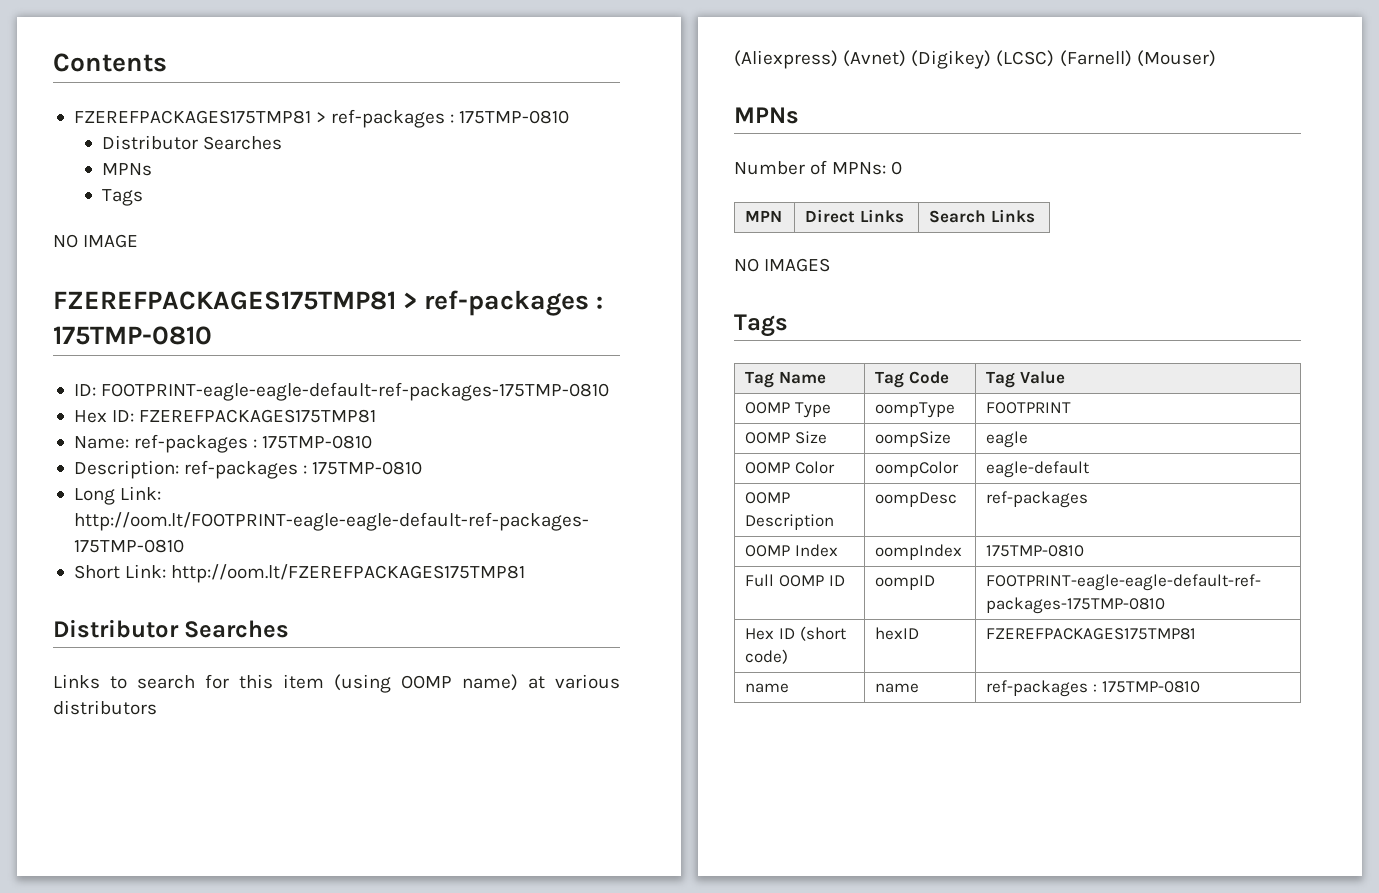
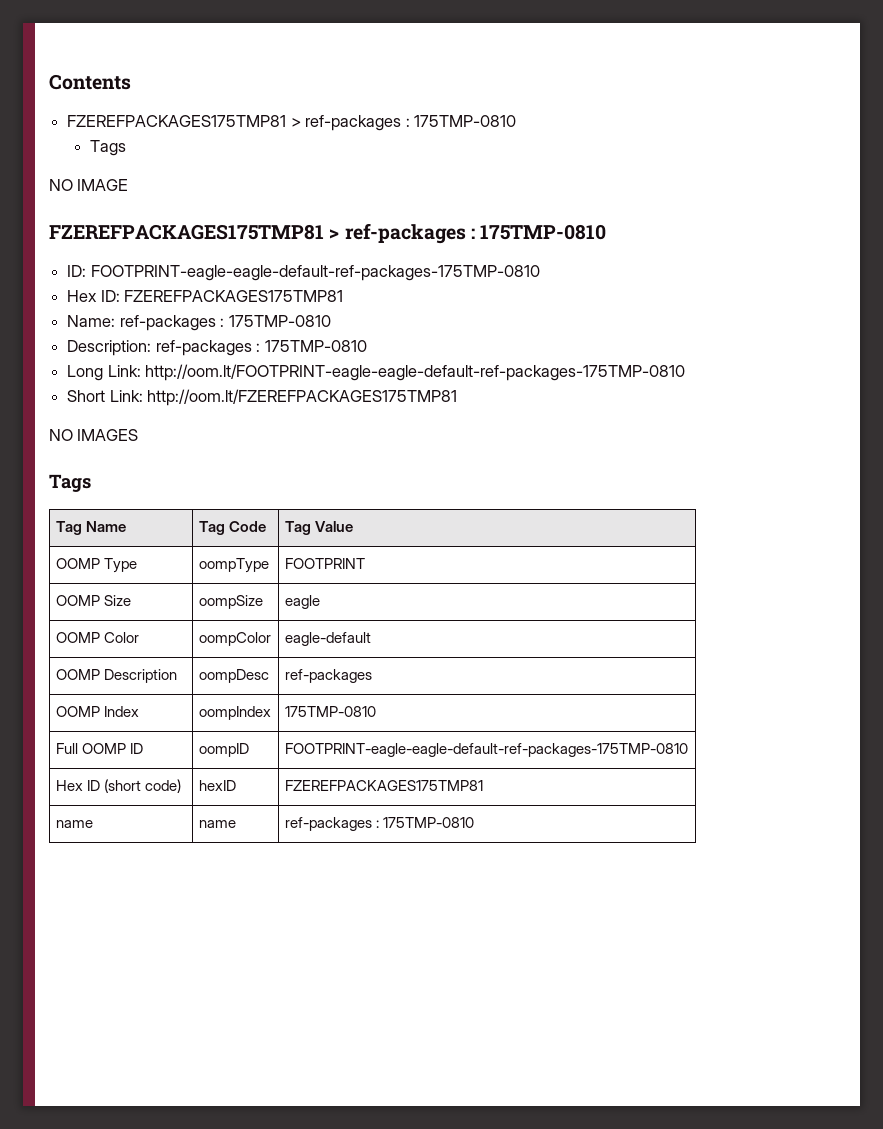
[101,135,283,150] [101,163,152,176] // Distributor Searches // MPNs -> (516, 121) none
[53,619,290,638] [53,674,620,693] [53,700,157,715] [734,50,1216,69] [734,107,799,124] [734,160,903,175] [745,210,783,222] [805,209,905,223] [929,209,1036,223] // Distributor Searches // Links to search for this item (using OOMP name) at various distributors // (Aliexpress) (Avnet) (Digikey) (LCSC) (Farnell) (Mouser) // MPNs // Number of MPNs: 0 // MPN | Direct Links | Search Links -> (458, 397) none

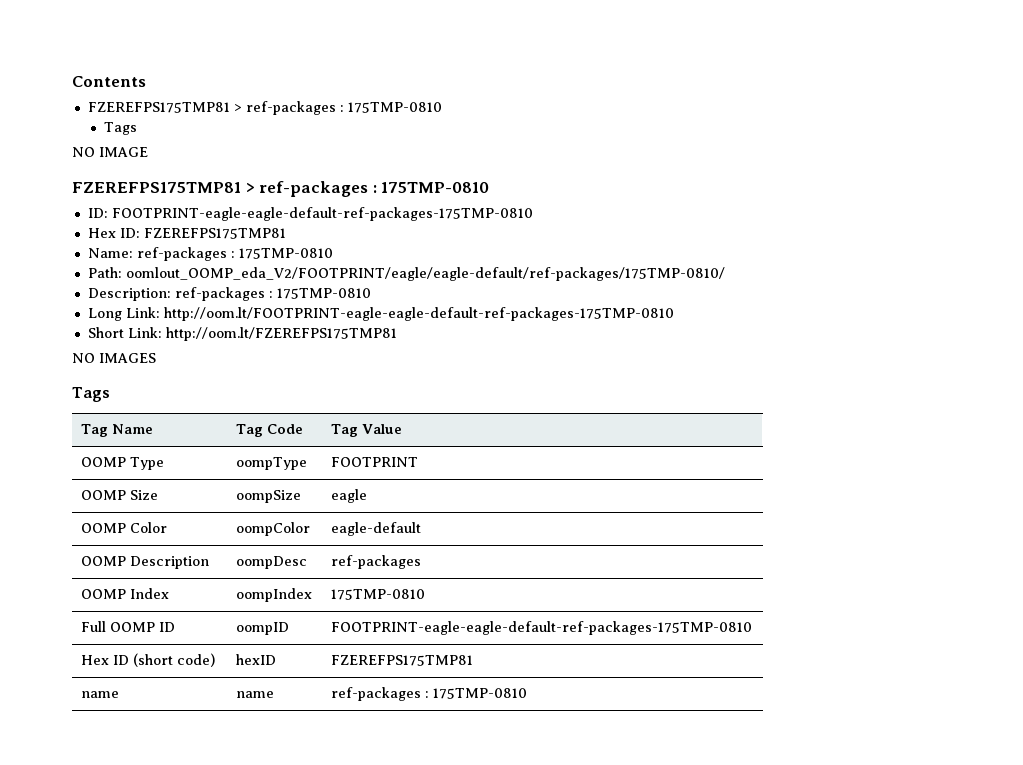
[67,115,287,127] FZEREFPACKAGES175TMP81 -> [87,102,230,113] FZEREFPS175TMP81
[49,224,324,240] FZEREFPACKAGES175TMP81 -> [72,182,241,193] FZEREFPS175TMP81
[124,290,344,302] FZEREFPACKAGES175TMP81 -> [143,228,286,239] FZEREFPS175TMP81
(331, 321) none -> [87,267,725,281] // Path: oomlout_OOMP_eda_V2/FOOTPRINT/eagle/eagle-default/ref-packages/175TMP-0810/
[147,389,458,406] http://oom.lt/FZEREFPACKAGES175TMP81 -> [165,327,397,341] http://oom.lt/FZEREFPS175TMP81
[284,780,483,791] FZEREFPACKAGES175TMP81 -> [330,655,473,666] FZEREFPS175TMP81

